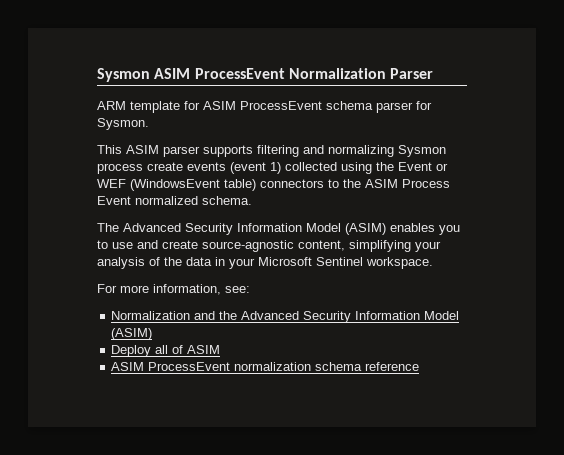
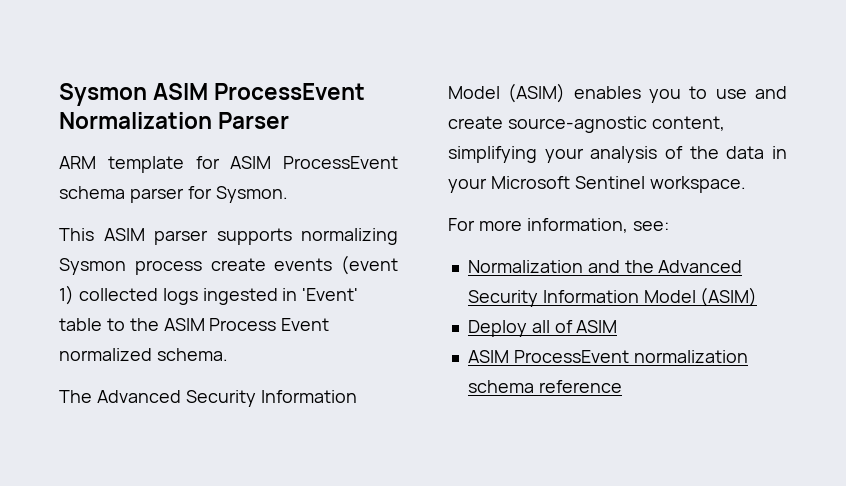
[257,145,324,157] filtering and -> (292, 236) none
[341,162,448,174] [97,179,324,191] using the Event or WEF (WindowsEvent table) connectors -> [162,288,359,305] [59,318,102,331] logs ingested in 'Event' table

